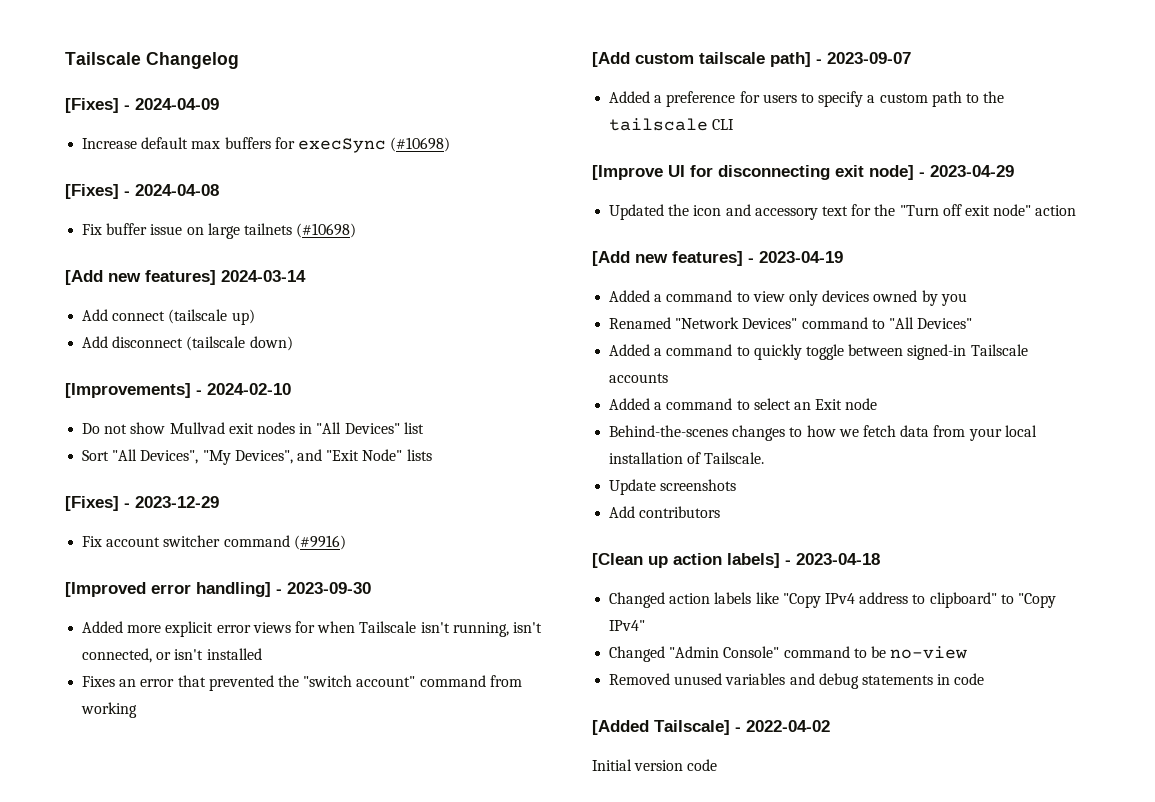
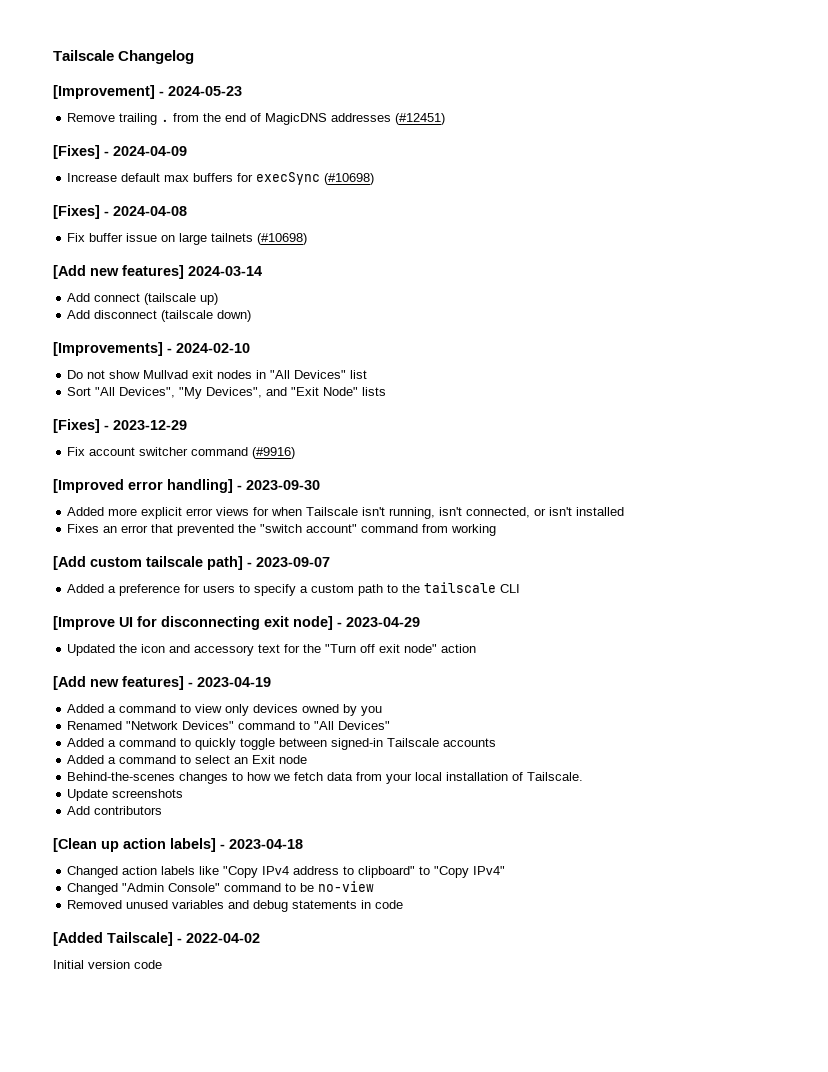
(239, 60) none -> [53,85,242,99] [67,113,446,125] // [Improvement] - 2024-05-23 // Remove trailing . from the end of MagicDNS addresses (#12451)

